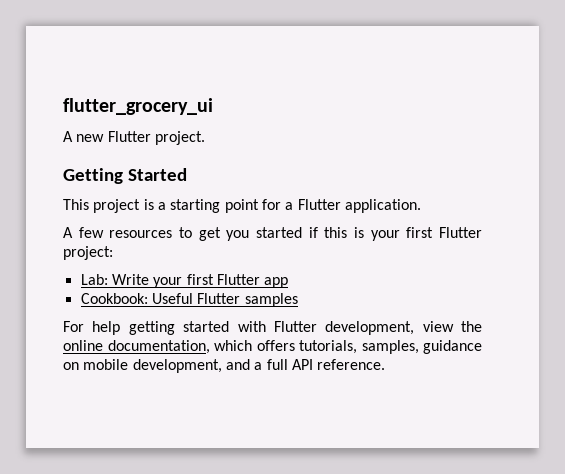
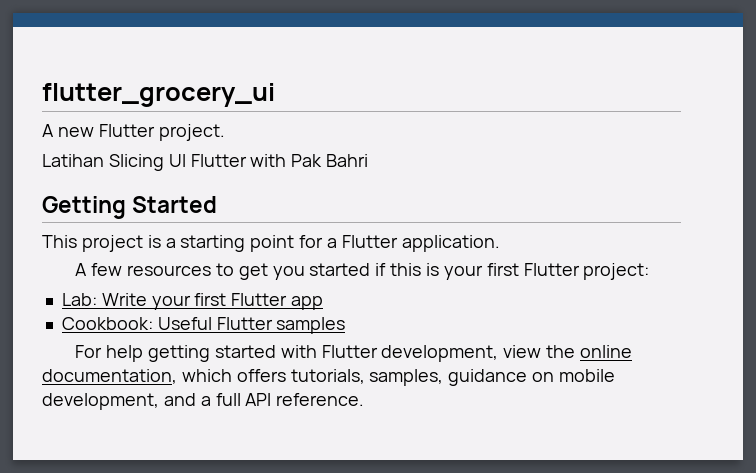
(205, 138) none -> [42,154,369,171] // Latihan Slicing UI Flutter with Pak Bahri

